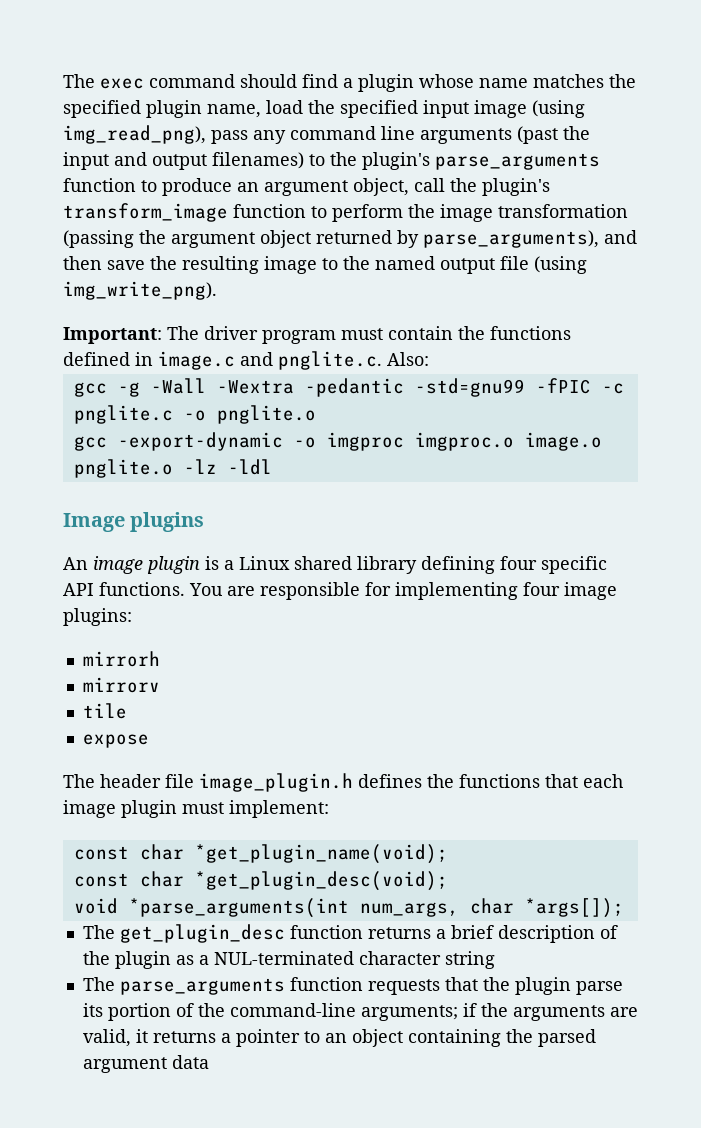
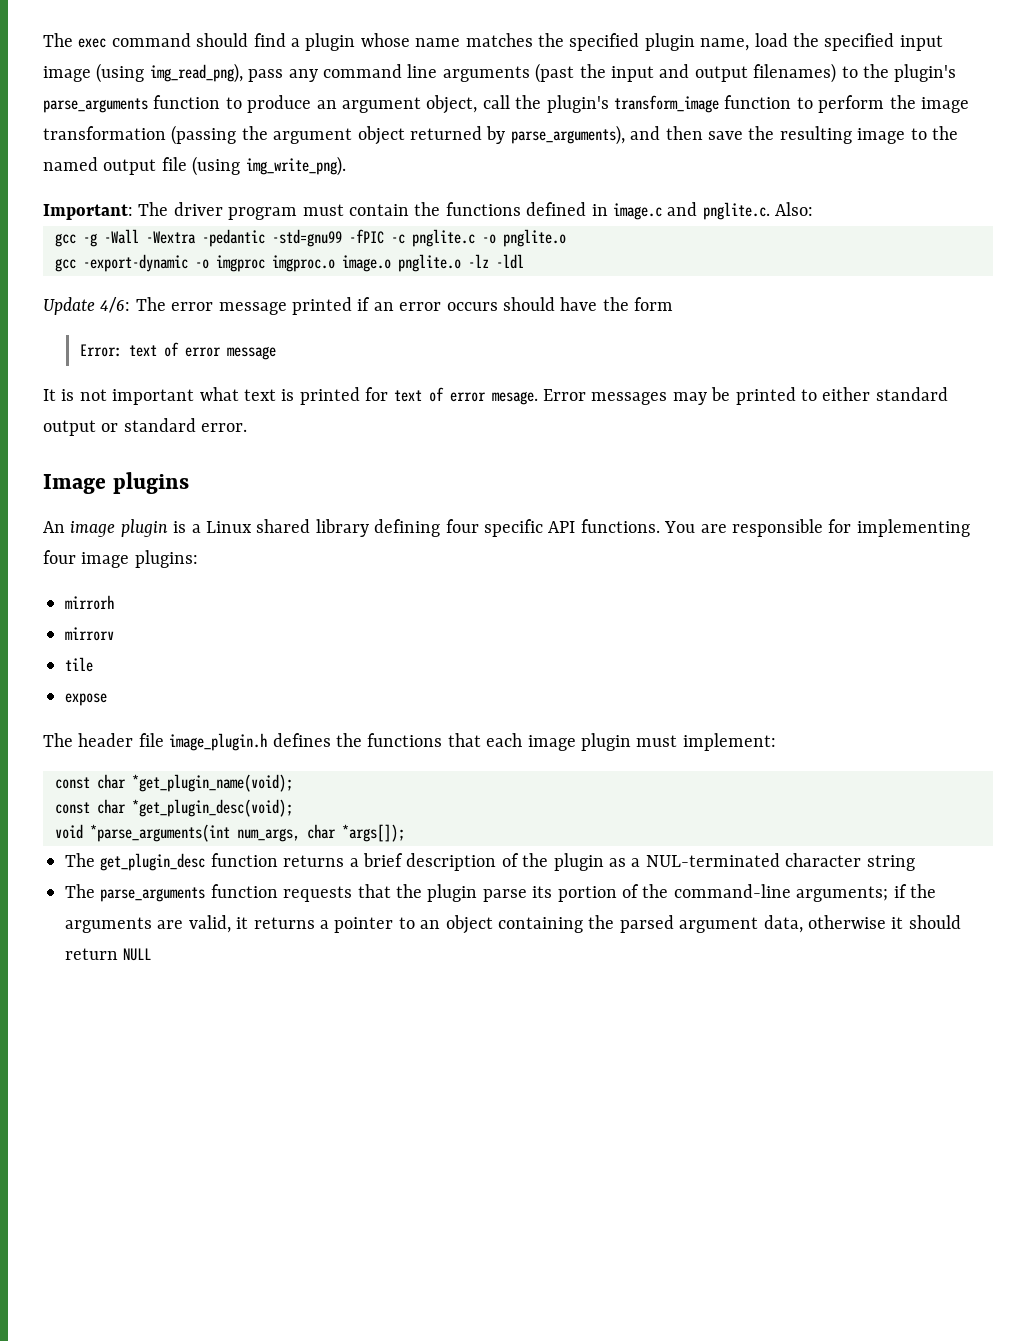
(272, 467) none -> [43,297,674,315] [79,342,276,360] [43,387,948,405] [43,418,248,436] // Update 4/6: The error message printed if an error occurs should have the form // Error: text of error message // It is not important what text is printed for text of error mesage. Error messages may be printed to either standard output or standard error.
[171,1055,209,1069] data -> [763,915,961,933] [65,948,152,961] data, otherwise it should return NULL

